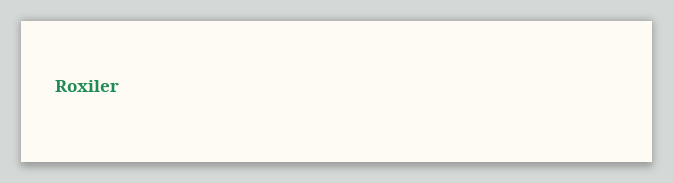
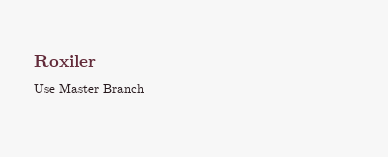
(119, 86) none -> [34,83,144,93] // Use Master Branch

